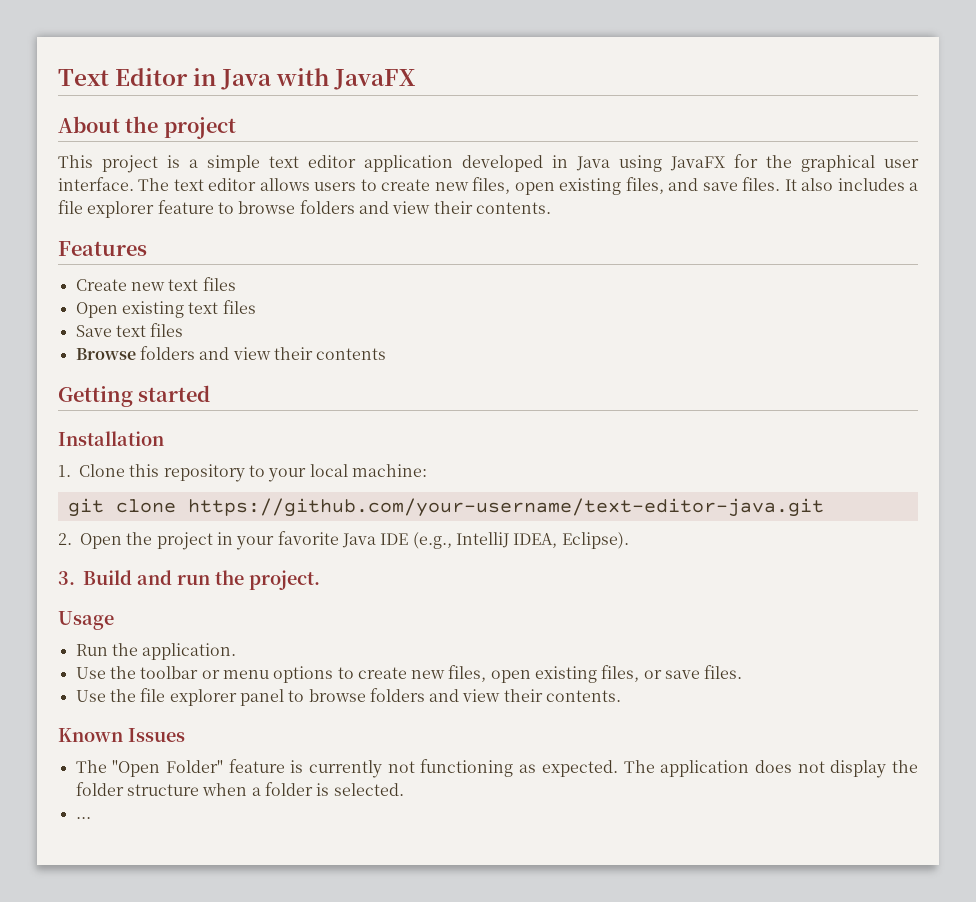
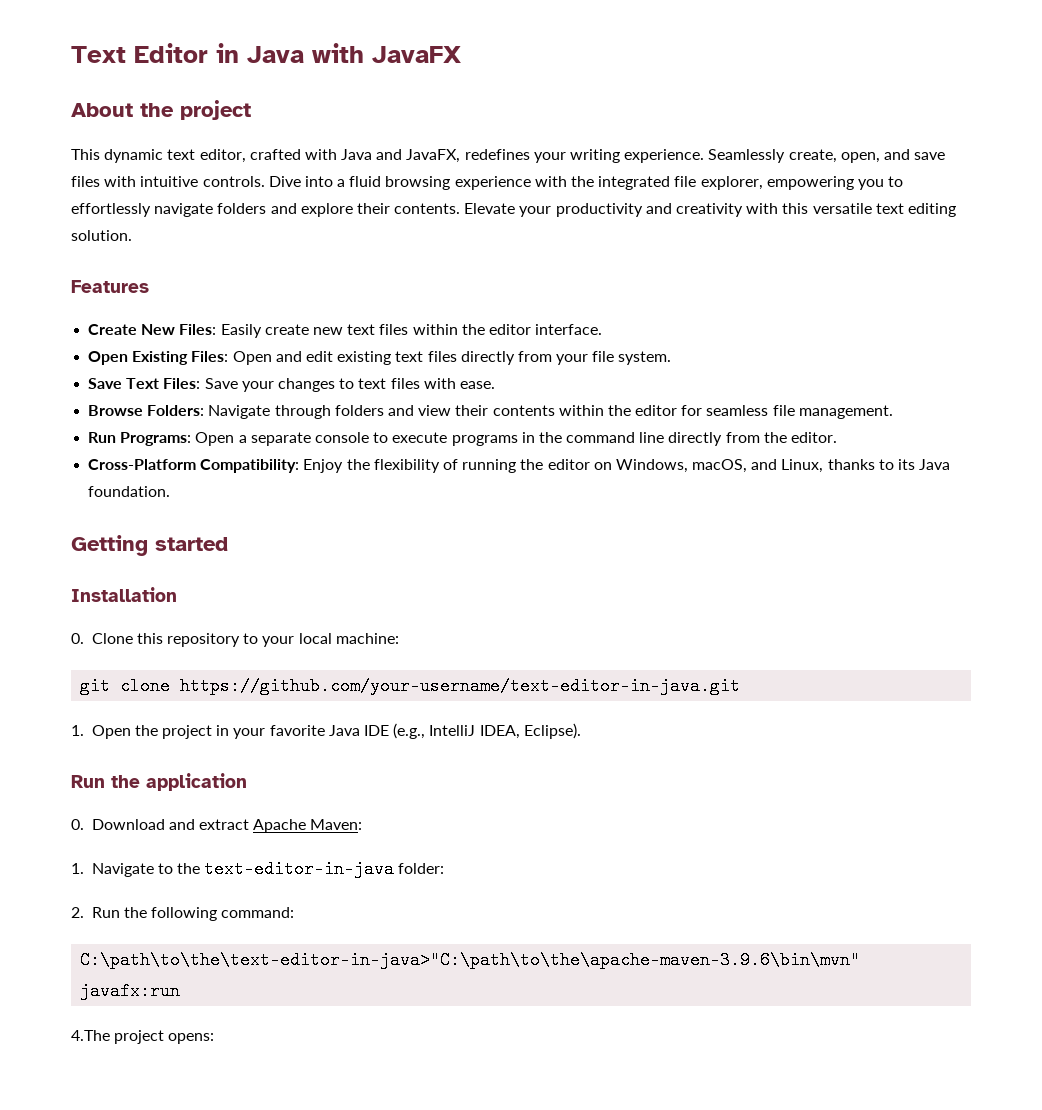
[102,154,919,173] [58,177,919,195] [58,200,551,218] [58,241,147,256] [75,277,236,291] [75,300,256,318] [75,323,184,337] project is a simple text editor application developed in Java using JavaFX for the graphical user interface. The text editor allows users to create new files, open existing files, and save files. It also includes a file explorer feature to browse folders and view their contents. // Features // Create new text files // Open existing text files // Save text files -> [104,149,946,163] [71,176,904,190] [71,203,956,217] [71,230,132,241] [71,280,149,293] [88,324,603,338] [88,351,672,365] [88,378,495,392] dynamic text editor, crafted with Java and JavaFX, redefines your writing experience. Seamlessly create, open, and save files with intuitive controls. Dive into a fluid browsing experience with the integrated file explorer, empowering you to effortlessly navigate folders and explore their contents. Elevate your productivity and creativity with this versatile text editing solution. // Features // Create New Files: Easily create new text files within the editor interface. // Open Existing Files: Open and edit existing text files directly from your file system. // Save Text Files: Save your changes to text files with ease.
(136, 354) none -> [147,405,331,419] Folders: Navigate through
(387, 354) none -> [558,405,893,419] [88,432,838,446] [88,459,951,473] [88,486,171,497] within the editor for seamless file management. // Run Programs: Open a separate console to execute programs in the command line directly from the editor. // Cross-Platform Compatibility: Enjoy the flexibility of running the editor on Windows, macOS, and Linux, thanks to its Java foundation.
[58,465,71,477] 1. -> [71,633,84,644] 0.
[187,498,824,517] [58,533,72,545] https://github.com/your-username/text-editor-java.git // 2. -> [180,677,741,695] [71,725,84,736] https://github.com/your-username/text-editor-in-java.git // 1.
[58,570,320,590] [58,611,114,630] [75,643,237,660] [75,665,743,683] [75,688,622,706] [58,728,185,742] [75,759,919,778] [75,782,404,796] [75,817,91,819] 3. Build and run the project. // Usage // Run the application. // Use the toolbar or menu options to create new files, open existing files, or save files. // Use the file explorer panel to browse folders and view their contents. // Known Issues // The "Open Folder" feature is currently not functioning as expected. The application does not display the folder structure when a folder is selected. // ... -> [71,773,247,791] [71,819,363,833] [71,860,445,878] [71,907,295,921] [80,951,861,969] [80,982,181,1000] [71,1030,215,1044] Run the application // 0. Download and extract Apache Maven: // 1. Navigate to the text-editor-in-java folder: // 2. Run the following command: // C:\path\to\the\text-editor-in-java>"C:\path\to\the\apache-maven-3.9.6\bin\mvn" javafx:run // 4.The project opens:

